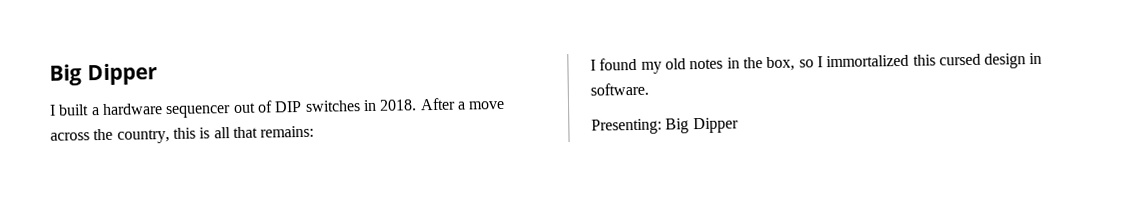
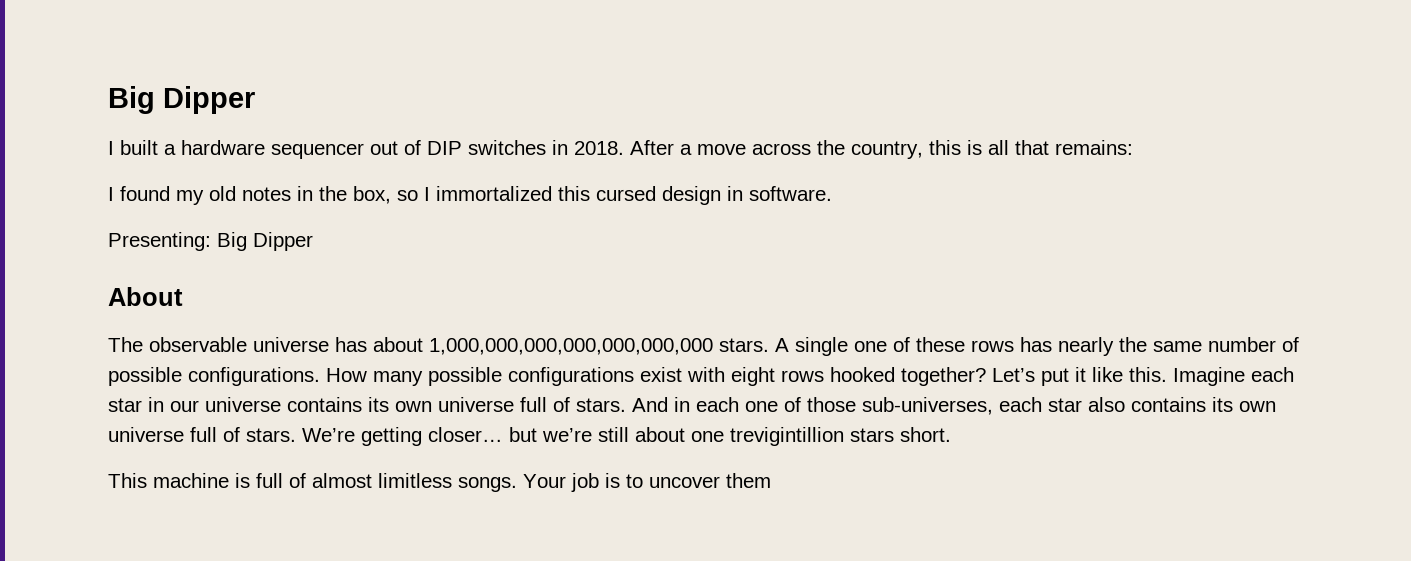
(739, 125) none -> [108,287,183,306] [108,337,1299,356] [108,367,1294,386] [108,397,1276,415] [108,427,951,446] [108,473,771,492] // About // The observable universe has about 1,000,000,000,000,000,000,000 stars. A single one of these rows has nearly the same number of possible configurations. How many possible configurations exist with eight rows hooked together? Let’s put it like this. Imagine each star in our universe contains its own universe full of stars. And in each one of those sub-universes, each star also contains its own universe full of stars. We’re getting closer… but we’re still about one trevigintillion stars short. // This machine is full of almost limitless songs. Your job is to uncover them

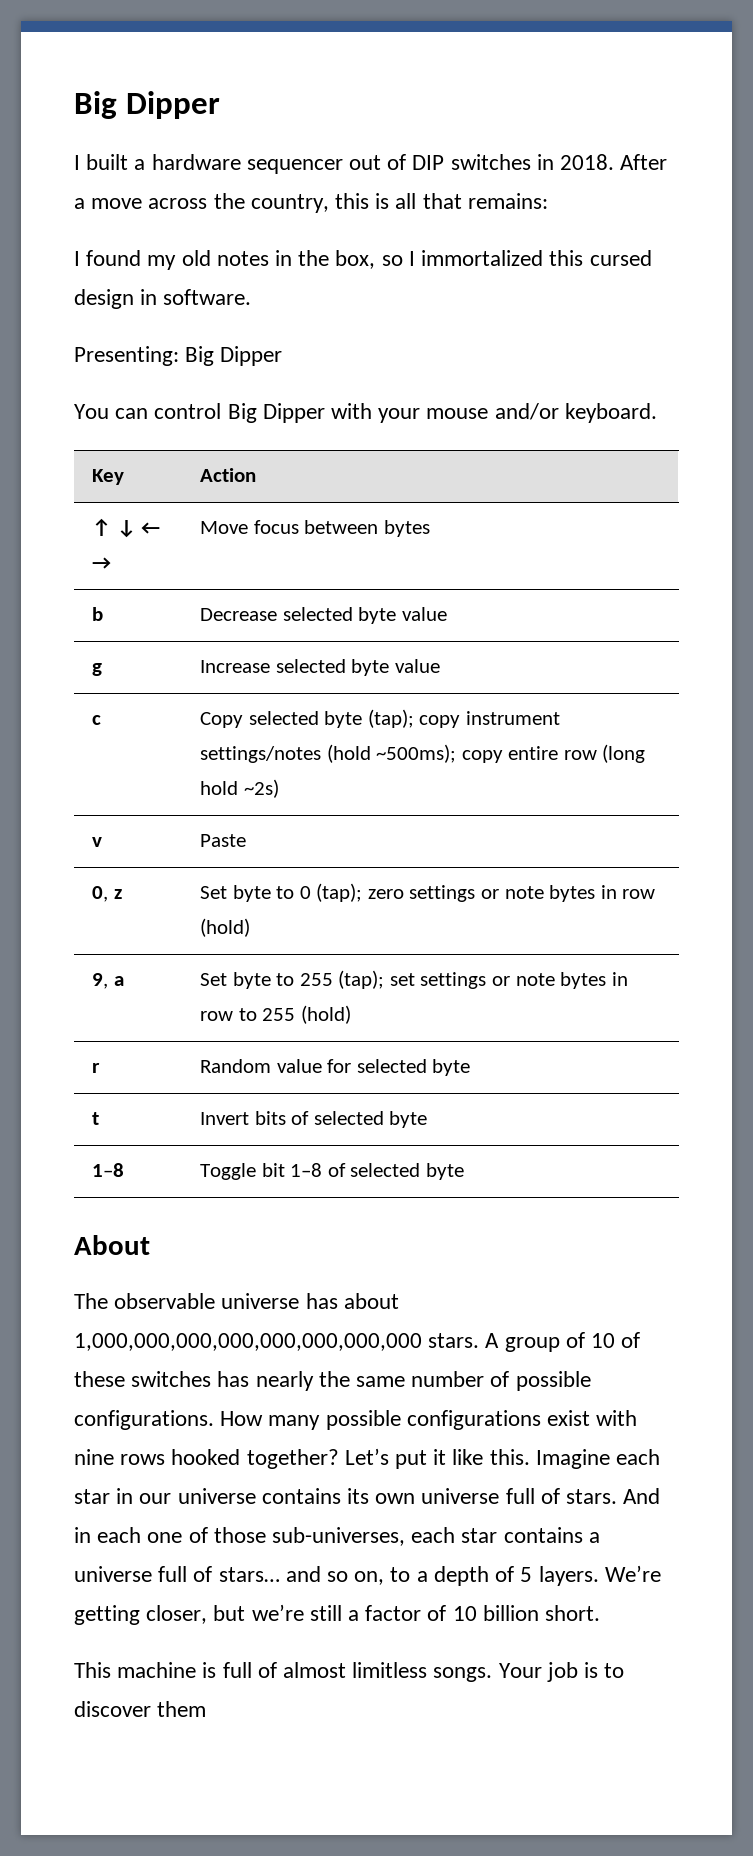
(313, 241) none -> [74,403,657,423] [92,469,125,485] [200,468,257,482] [92,518,161,538] [92,557,112,569] [200,520,430,537] [92,607,104,621] [200,607,447,624] [92,663,103,676] [200,659,440,676] [92,715,102,725] [200,709,560,728] [200,744,646,763] [200,779,279,798] [92,837,103,847] [200,834,247,847] [92,886,122,902] [200,883,656,902] [200,918,251,937] [92,973,124,989] [200,970,628,989] [200,1005,351,1024] [92,1063,101,1073] [200,1059,471,1076] [92,1112,100,1125] [200,1111,428,1128] [92,1163,125,1177] [200,1163,464,1180] // You can control Big Dipper with your mouse and/or keyboard. // Key | Action // ↑ ↓ ← → | Move focus between bytes // b | Decrease selected byte value // g | Increase selected byte value // c | Copy selected byte (tap); copy instrument settings/notes (hold ~500ms); copy entire row (long hold ~2s) // v | Paste // 0, z | Set byte to 0 (tap); zero settings or note bytes in row (hold) // 9, a | Set byte to 255 (tap); set settings or note bytes in row to 255 (hold) // r | Random value for selected byte // t | Invert bits of selected byte // 1–8 | Toggle bit 1–8 of selected byte
[429,338,713,355] 1,000,000,000,000,000,000,000 -> [74,1333,422,1351] 1,000,000,000,000,000,000,000,000
[795,337,887,356] single one -> [504,1332,616,1352] group of 10
[971,340,1014,352] rows -> [131,1371,212,1387] switches
[731,367,775,386] eight -> [74,1449,114,1465] nine
[1088,397,1276,412] [108,427,296,442] also contains its own universe full of stars. -> [503,1527,600,1543] [74,1566,599,1586] contains a universe full of stars… and so on, to a depth of 5 layers.
[428,427,503,442] closer… -> [146,1605,208,1624] closer,
[635,427,894,446] about one trevigintillion stars -> [348,1605,539,1621] a factor of 10 billion
[649,476,720,488] uncover -> [74,1701,151,1717] discover

